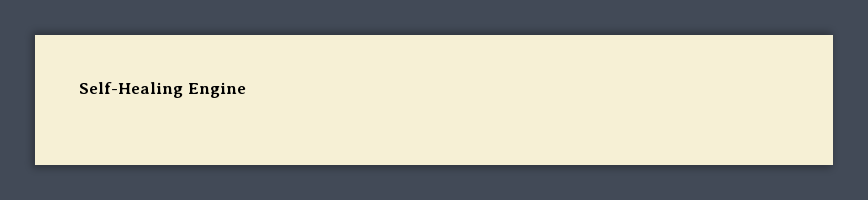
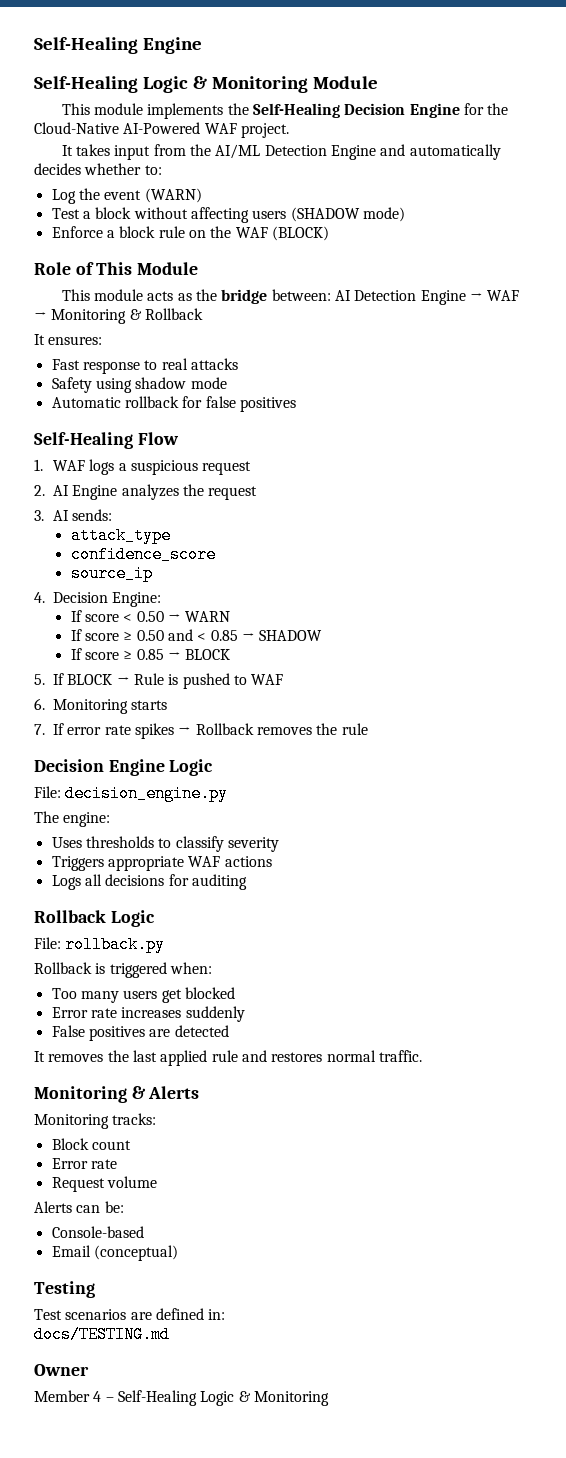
(246, 90) none -> [34,76,378,93] [61,103,509,119] [34,122,289,138] [61,144,501,160] [34,163,162,175] [51,188,202,204] [51,207,405,223] [51,226,329,241] [34,262,199,275] [61,289,520,305] [34,308,203,324] [34,334,103,345] [51,358,238,374] [51,377,227,393] [51,396,296,412] [34,432,179,449] [34,459,252,475] [34,484,258,500] [34,509,113,521] [70,527,171,544] [70,546,216,563] [70,565,153,582] [34,592,162,607] [70,610,231,622] [70,629,323,641] [70,648,231,660] [34,673,284,689] [34,698,168,714] [34,723,368,739] [34,759,214,776] [34,785,229,802] [34,811,111,827] [51,836,279,852] [51,856,272,871] [51,874,247,890] [34,910,155,927] [34,936,166,953] [34,962,212,978] [51,987,235,1003] [51,1006,245,1022] [51,1025,229,1041] [34,1050,422,1066] [34,1086,200,1103] [34,1113,157,1129] [51,1138,131,1150] [51,1158,117,1169] [51,1176,157,1192] [34,1201,124,1213] [51,1226,144,1238] [51,1245,178,1261] [34,1281,95,1298] [34,1308,226,1320] [34,1326,170,1343] [34,1364,89,1376] [34,1390,329,1406] // Self-Healing Logic & Monitoring Module // This module implements the Self-Healing Decision Engine for the Cloud-Native AI-Powered WAF project. // It takes input from the AI/ML Detection Engine and automatically decides whether to: // Log the event (WARN) // Test a block without affecting users (SHADOW mode) // Enforce a block rule on the WAF (BLOCK) // Role of This Module // This module acts as the bridge between: AI Detection Engine → WAF → Monitoring & Rollback // It ensures: // Fast response to real attacks // Safety using shadow mode // Automatic rollback for false positives // Self-Healing Flow // 1. WAF logs a suspicious request // 2. AI Engine analyzes the request // 3. AI sends: // attack_type // confidence_score // source_ip // 4. Decision Engine: // If score < 0.50 → WARN // If score ≥ 0.50 and < 0.85 → SHADOW // If score ≥ 0.85 → BLOCK // 5. If BLOCK → Rule is pushed to WAF // 6. Monitoring starts // 7. If error rate spikes → Rollback removes the rule // Decision Engine Logic // File: decision_engine.py // The engine: // Uses thresholds to classify severity // Triggers appropriate WAF actions // Logs all decisions for auditing // Rollback Logic // File: rollback.py // Rollback is triggered when: // Too many users get blocked // Error rate increases suddenly // False positives are detected // It removes the last applied rule and restores normal traffic. // Monitoring & Alerts // Monitoring tracks: // Block count // Error rate // Request volume // Alerts can be: // Console-based // Email (conceptual) // Testing // Test scenarios are defined in: // docs/TESTING.md // Owner // Member 4 – Self-Healing Logic & Monitoring

